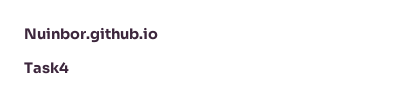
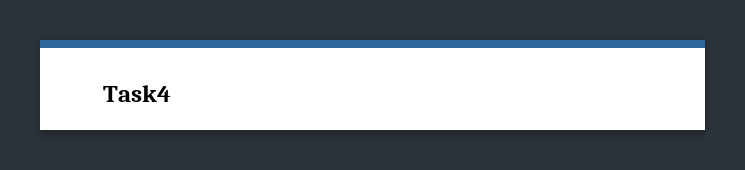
[24,27,158,43] Nuinbor.github.io // -> (103, 93) none

